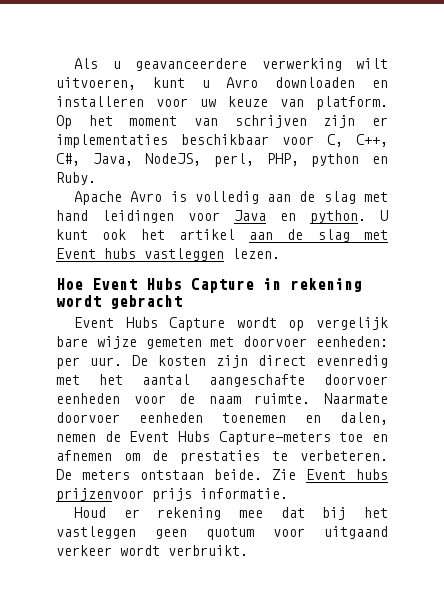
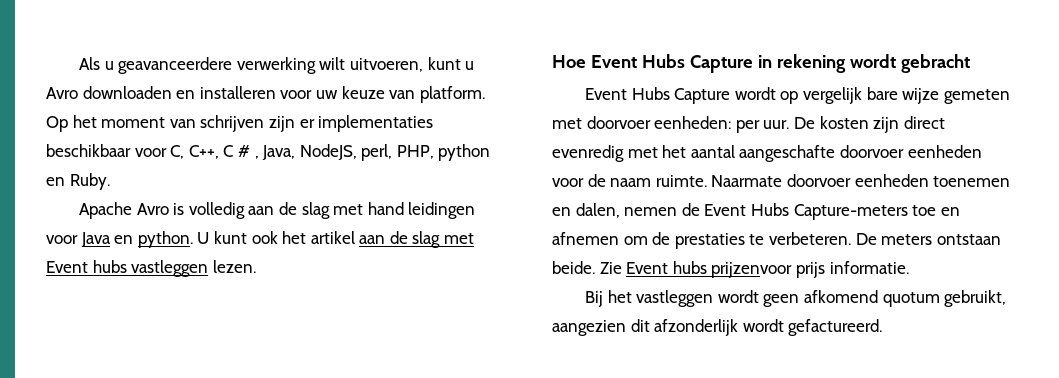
[56,153,80,166] C#, -> [223,145,259,159] C # ,
[74,507,388,520] [56,526,388,540] [56,545,248,556] Houd er rekening mee dat bij het vastleggen geen quotum voor uitgaand verkeer wordt verbruikt. -> [585,290,1007,307] [552,319,883,336] Bij het vastleggen wordt geen afkomend quotum gebruikt, aangezien dit afzonderlijk wordt gefactureerd.

